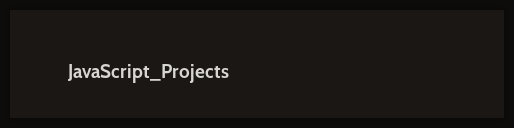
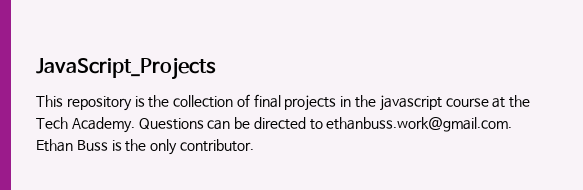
(229, 73) none -> [36,94,531,111] [36,117,513,133] [36,139,254,155] // This repository is the collection of final projects in the javascript course at the Tech Academy. Questions can be directed to ethanbuss.work@gmail.com. Ethan Buss is the only contributor.

